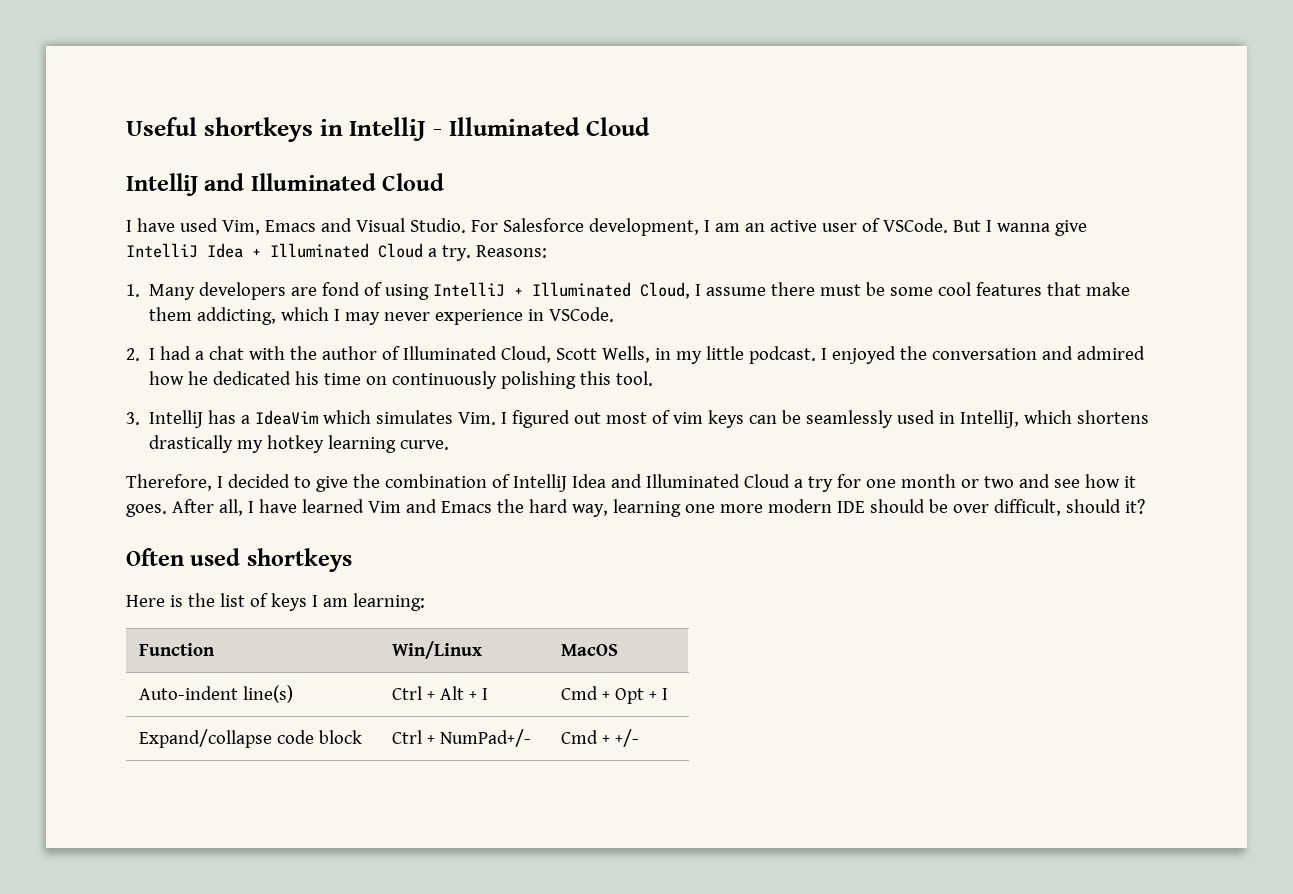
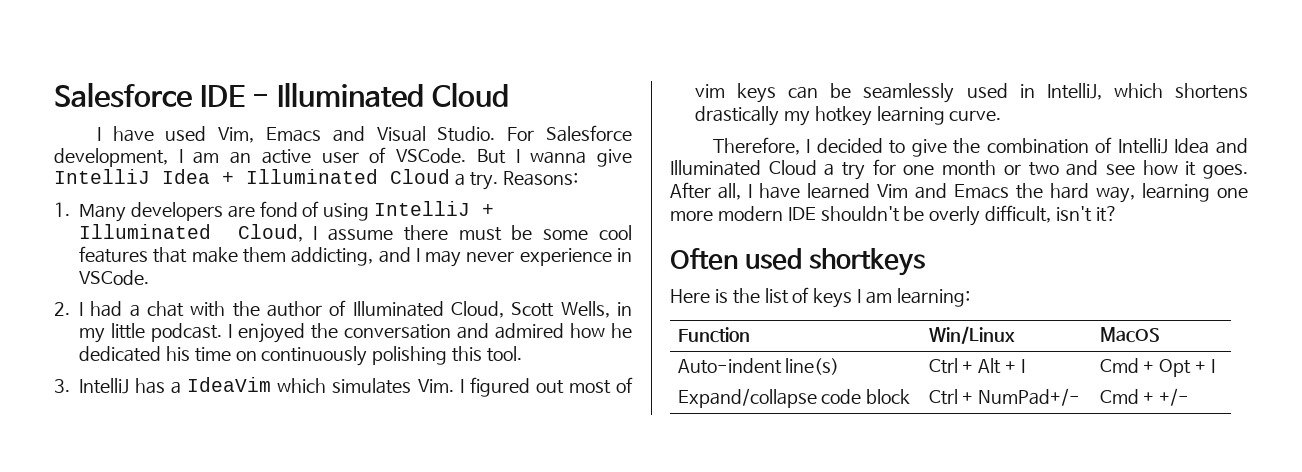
[126,117,427,142] Useful shortkeys in IntelliJ -> [54,82,245,108] Salesforce IDE
[126,173,445,196] // IntelliJ and Illuminated Cloud -> (509, 94) none
[281,307,330,321] which -> [378,247,411,263] and
[869,499,1121,516] should be over difficult, should -> [820,205,1093,226] shouldn't be overly difficult, isn't

